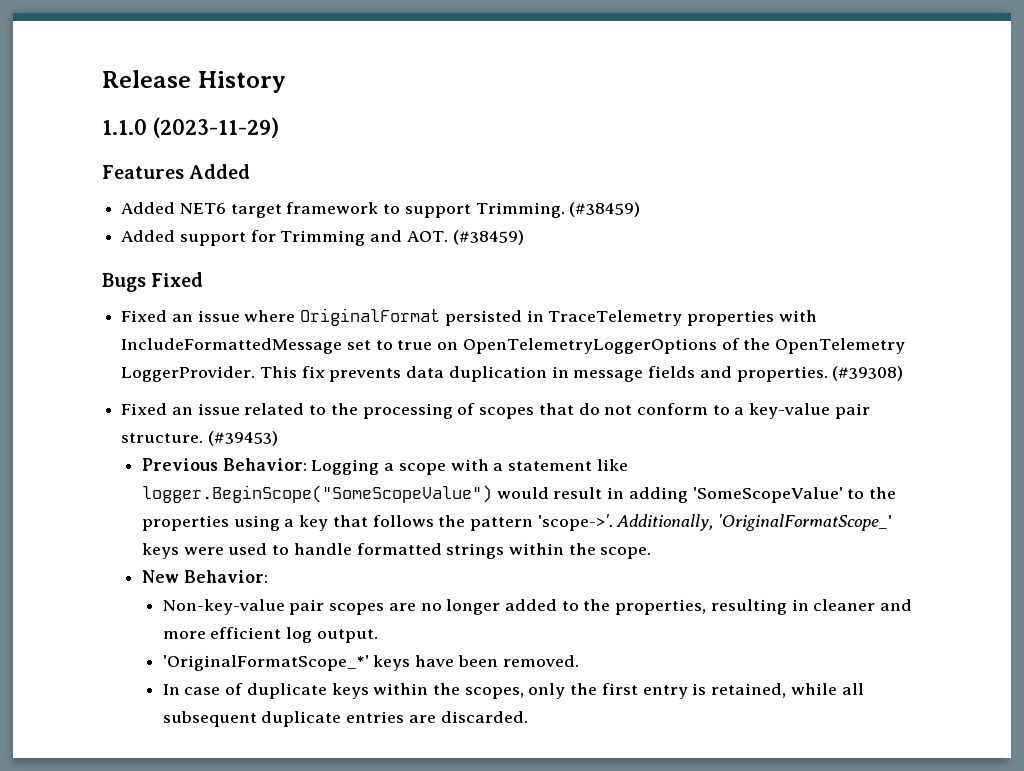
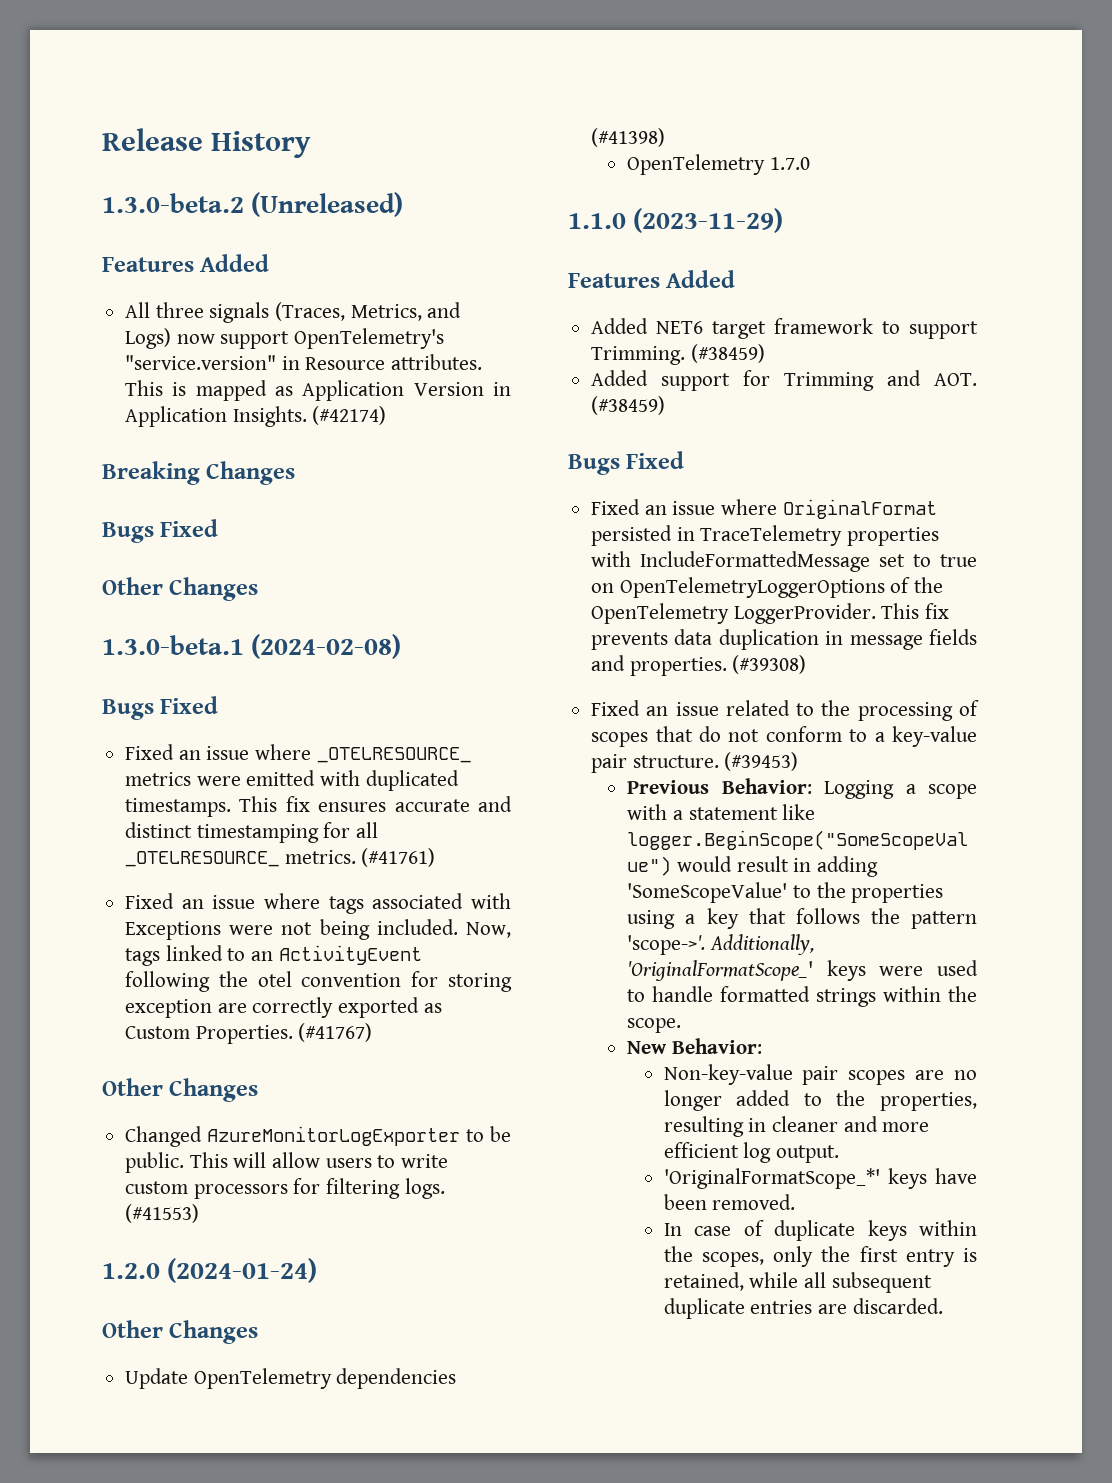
(286, 82) none -> [102,192,404,217] [102,254,270,272] [125,302,462,323] [125,328,445,349] [125,354,483,370] [125,380,511,401] [125,406,387,427] [102,461,296,485] [102,519,219,543] [102,577,259,601] [102,634,402,659] [102,696,219,720] [125,744,471,763] [125,770,459,791] [125,796,512,817] [125,822,379,843] [125,848,436,867] [125,893,511,914] [125,919,511,940] [125,945,422,966] [125,971,512,992] [125,997,442,1018] [125,1023,373,1044] [102,1078,259,1102] [125,1126,511,1147] [125,1152,449,1173] [125,1178,445,1199] [125,1204,200,1223] [102,1258,318,1283] [102,1320,259,1344] [125,1368,457,1389] [591,128,666,147] [627,154,811,175] // 1.3.0-beta.2 (Unreleased) // Features Added // All three signals (Traces, Metrics, and Logs) now support OpenTelemetry's "service.version" in Resource attributes. This is mapped as Application Version in Application Insights. (#42174) // Breaking Changes // Bugs Fixed // Other Changes // 1.3.0-beta.1 (2024-02-08) // Bugs Fixed // Fixed an issue where _OTELRESOURCE_ metrics were emitted with duplicated timestamps. This fix ensures accurate and distinct timestamping for all _OTELRESOURCE_ metrics. (#41761) // Fixed an issue where tags associated with Exceptions were not being included. Now, tags linked to an ActivityEvent following the otel convention for storing exception are correctly exported as Custom Properties. (#41767) // Other Changes // Changed AzureMonitorLogExporter to be public. This will allow users to write custom processors for filtering logs. (#41553) // 1.2.0 (2024-01-24) // Other Changes // Update OpenTelemetry dependencies (#41398) // OpenTelemetry 1.7.0

